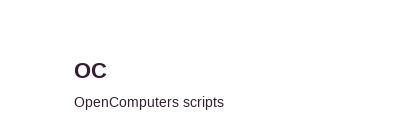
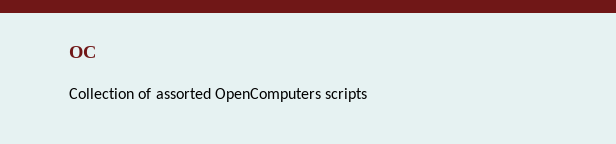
(107, 70) none -> [69,88,211,99] Collection of assorted

